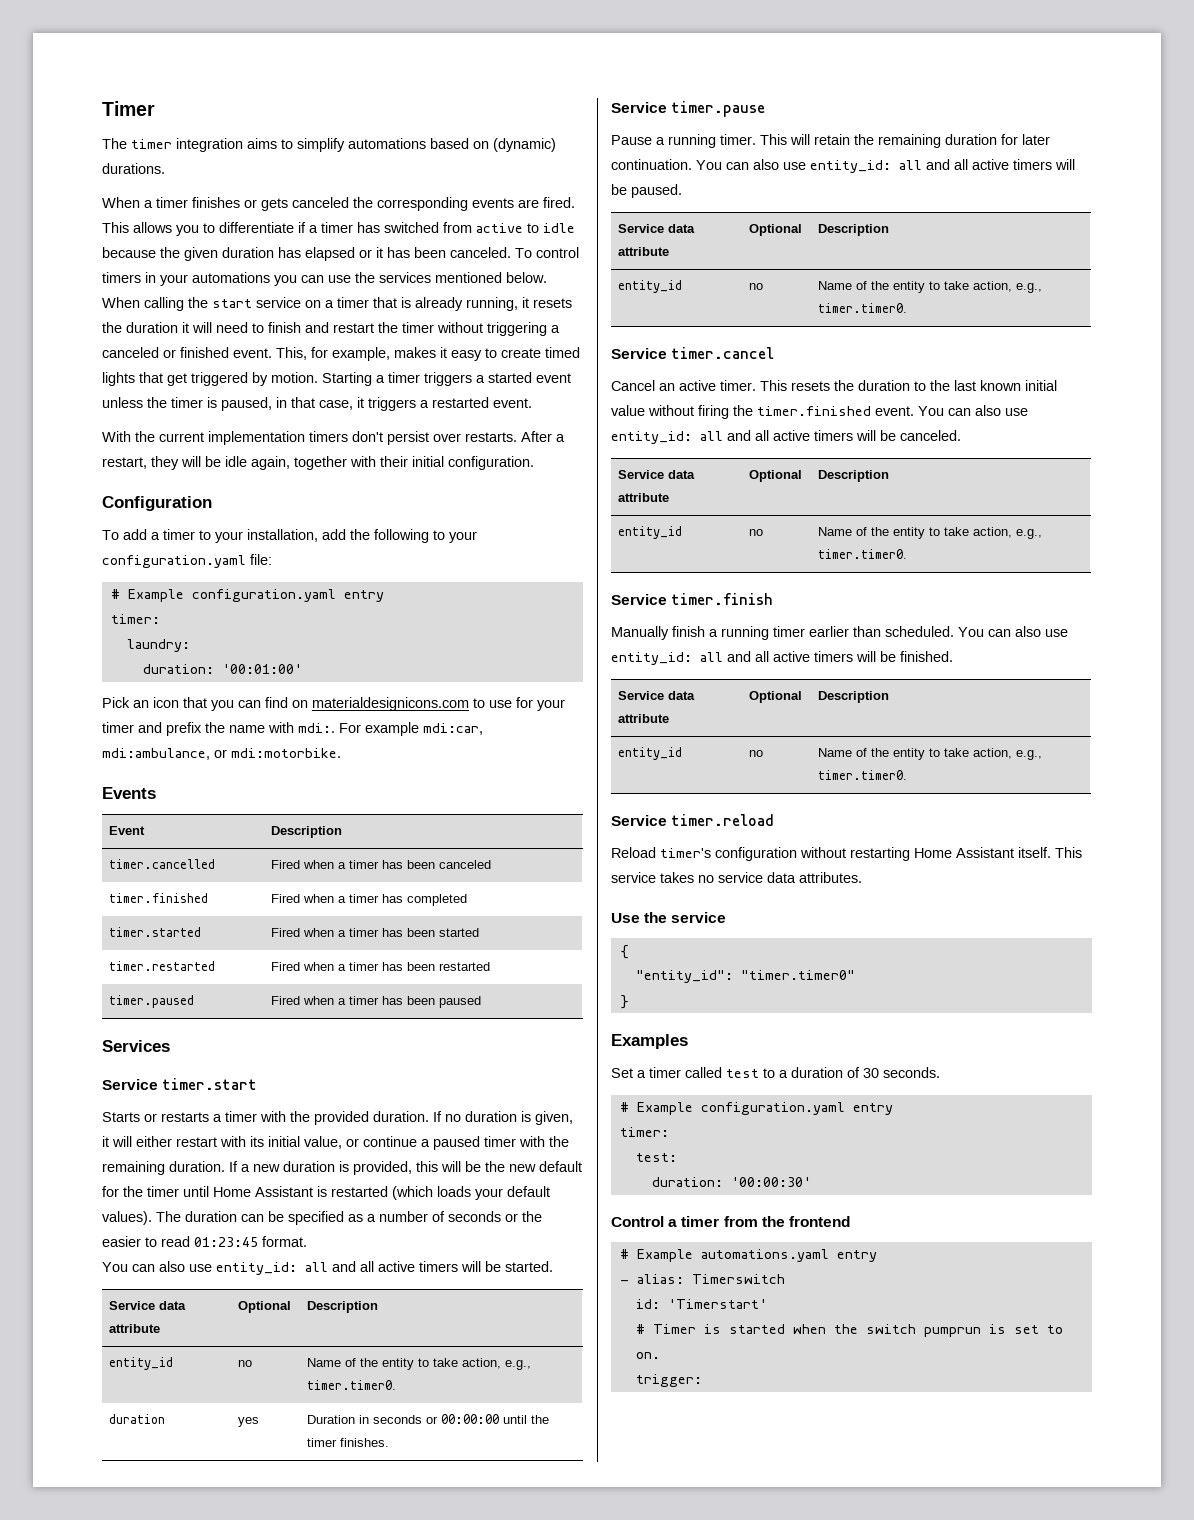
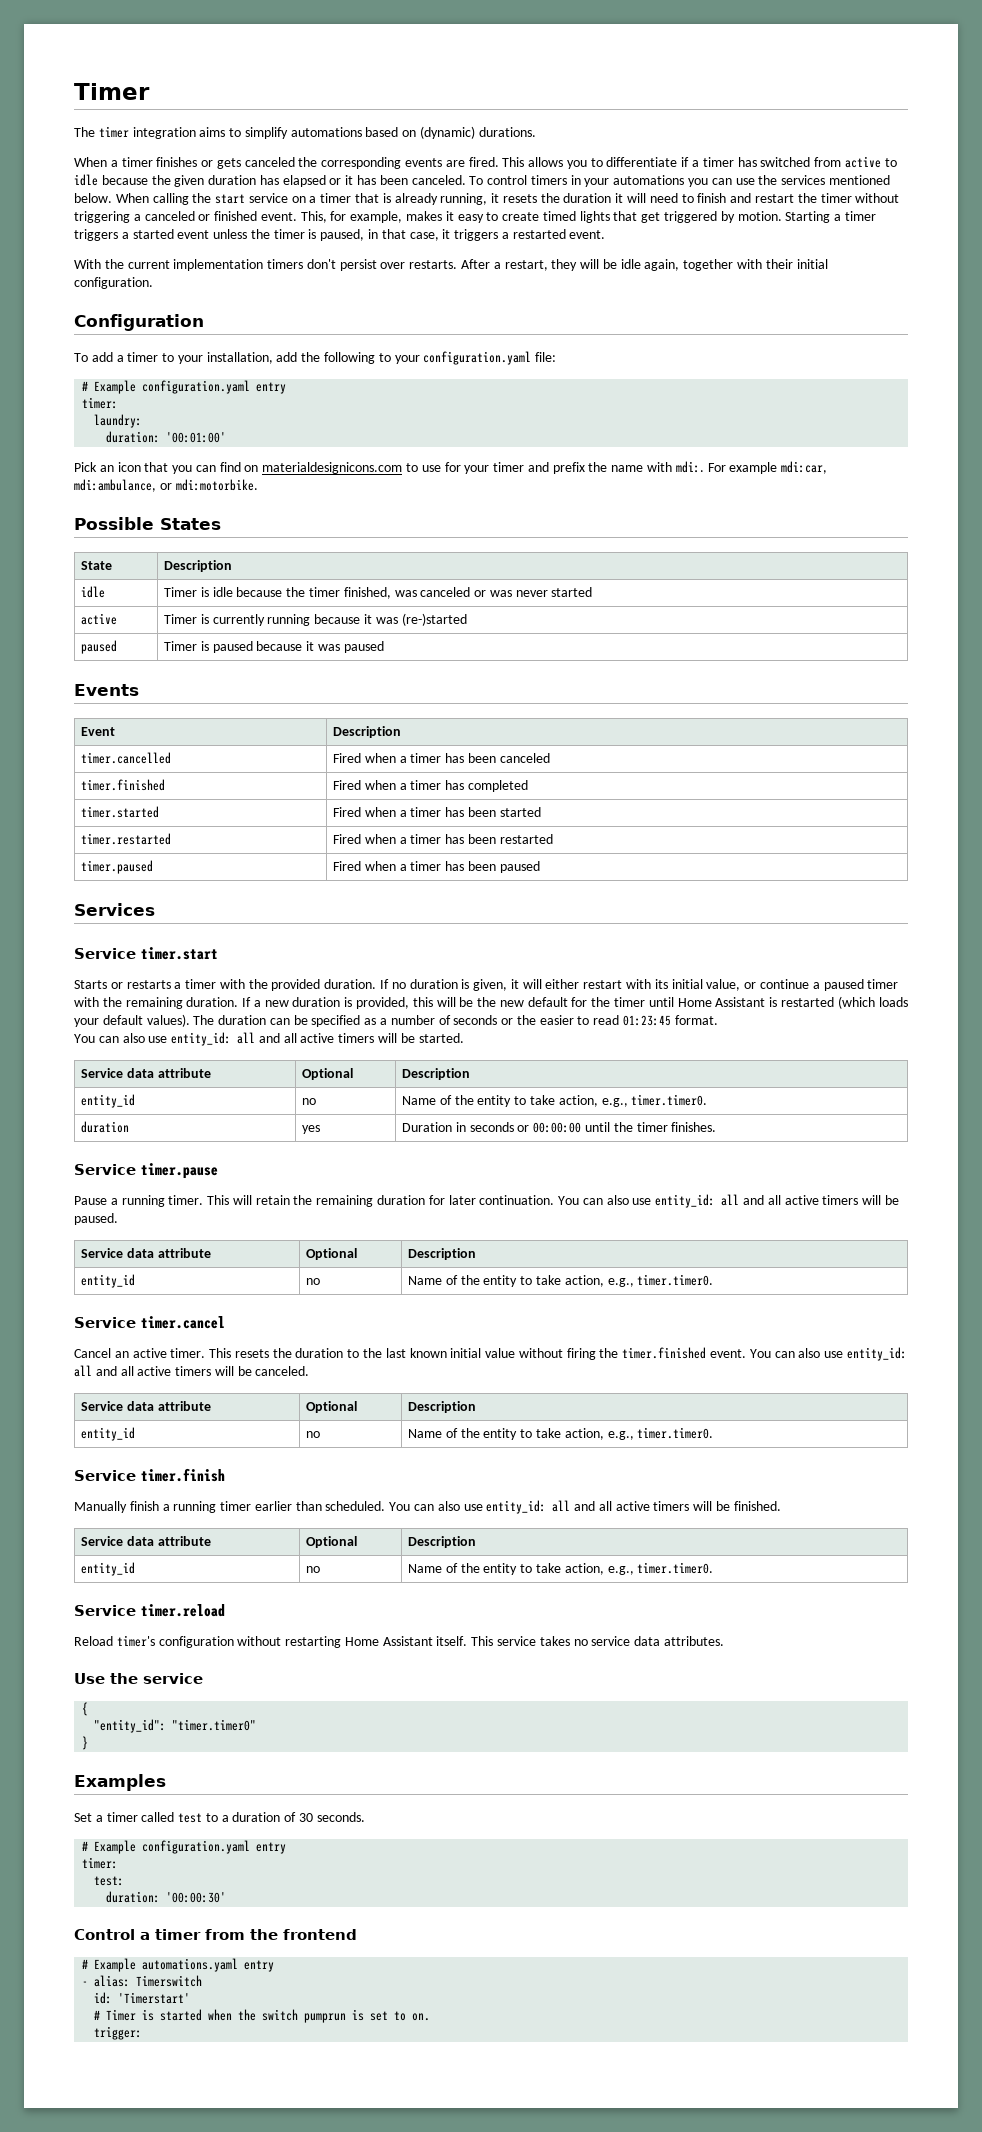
(341, 753) none -> [74,517,221,530] [81,561,113,570] [164,560,233,572] [81,586,106,598] [164,587,593,599] [81,613,118,625] [164,613,467,626] [81,640,118,654] [164,641,384,653] // Possible States // State | Description // idle | Timer is idle because the timer finished, was canceled or was never started // active | Timer is currently running because it was (re-)started // paused | Timer is paused because it was paused

